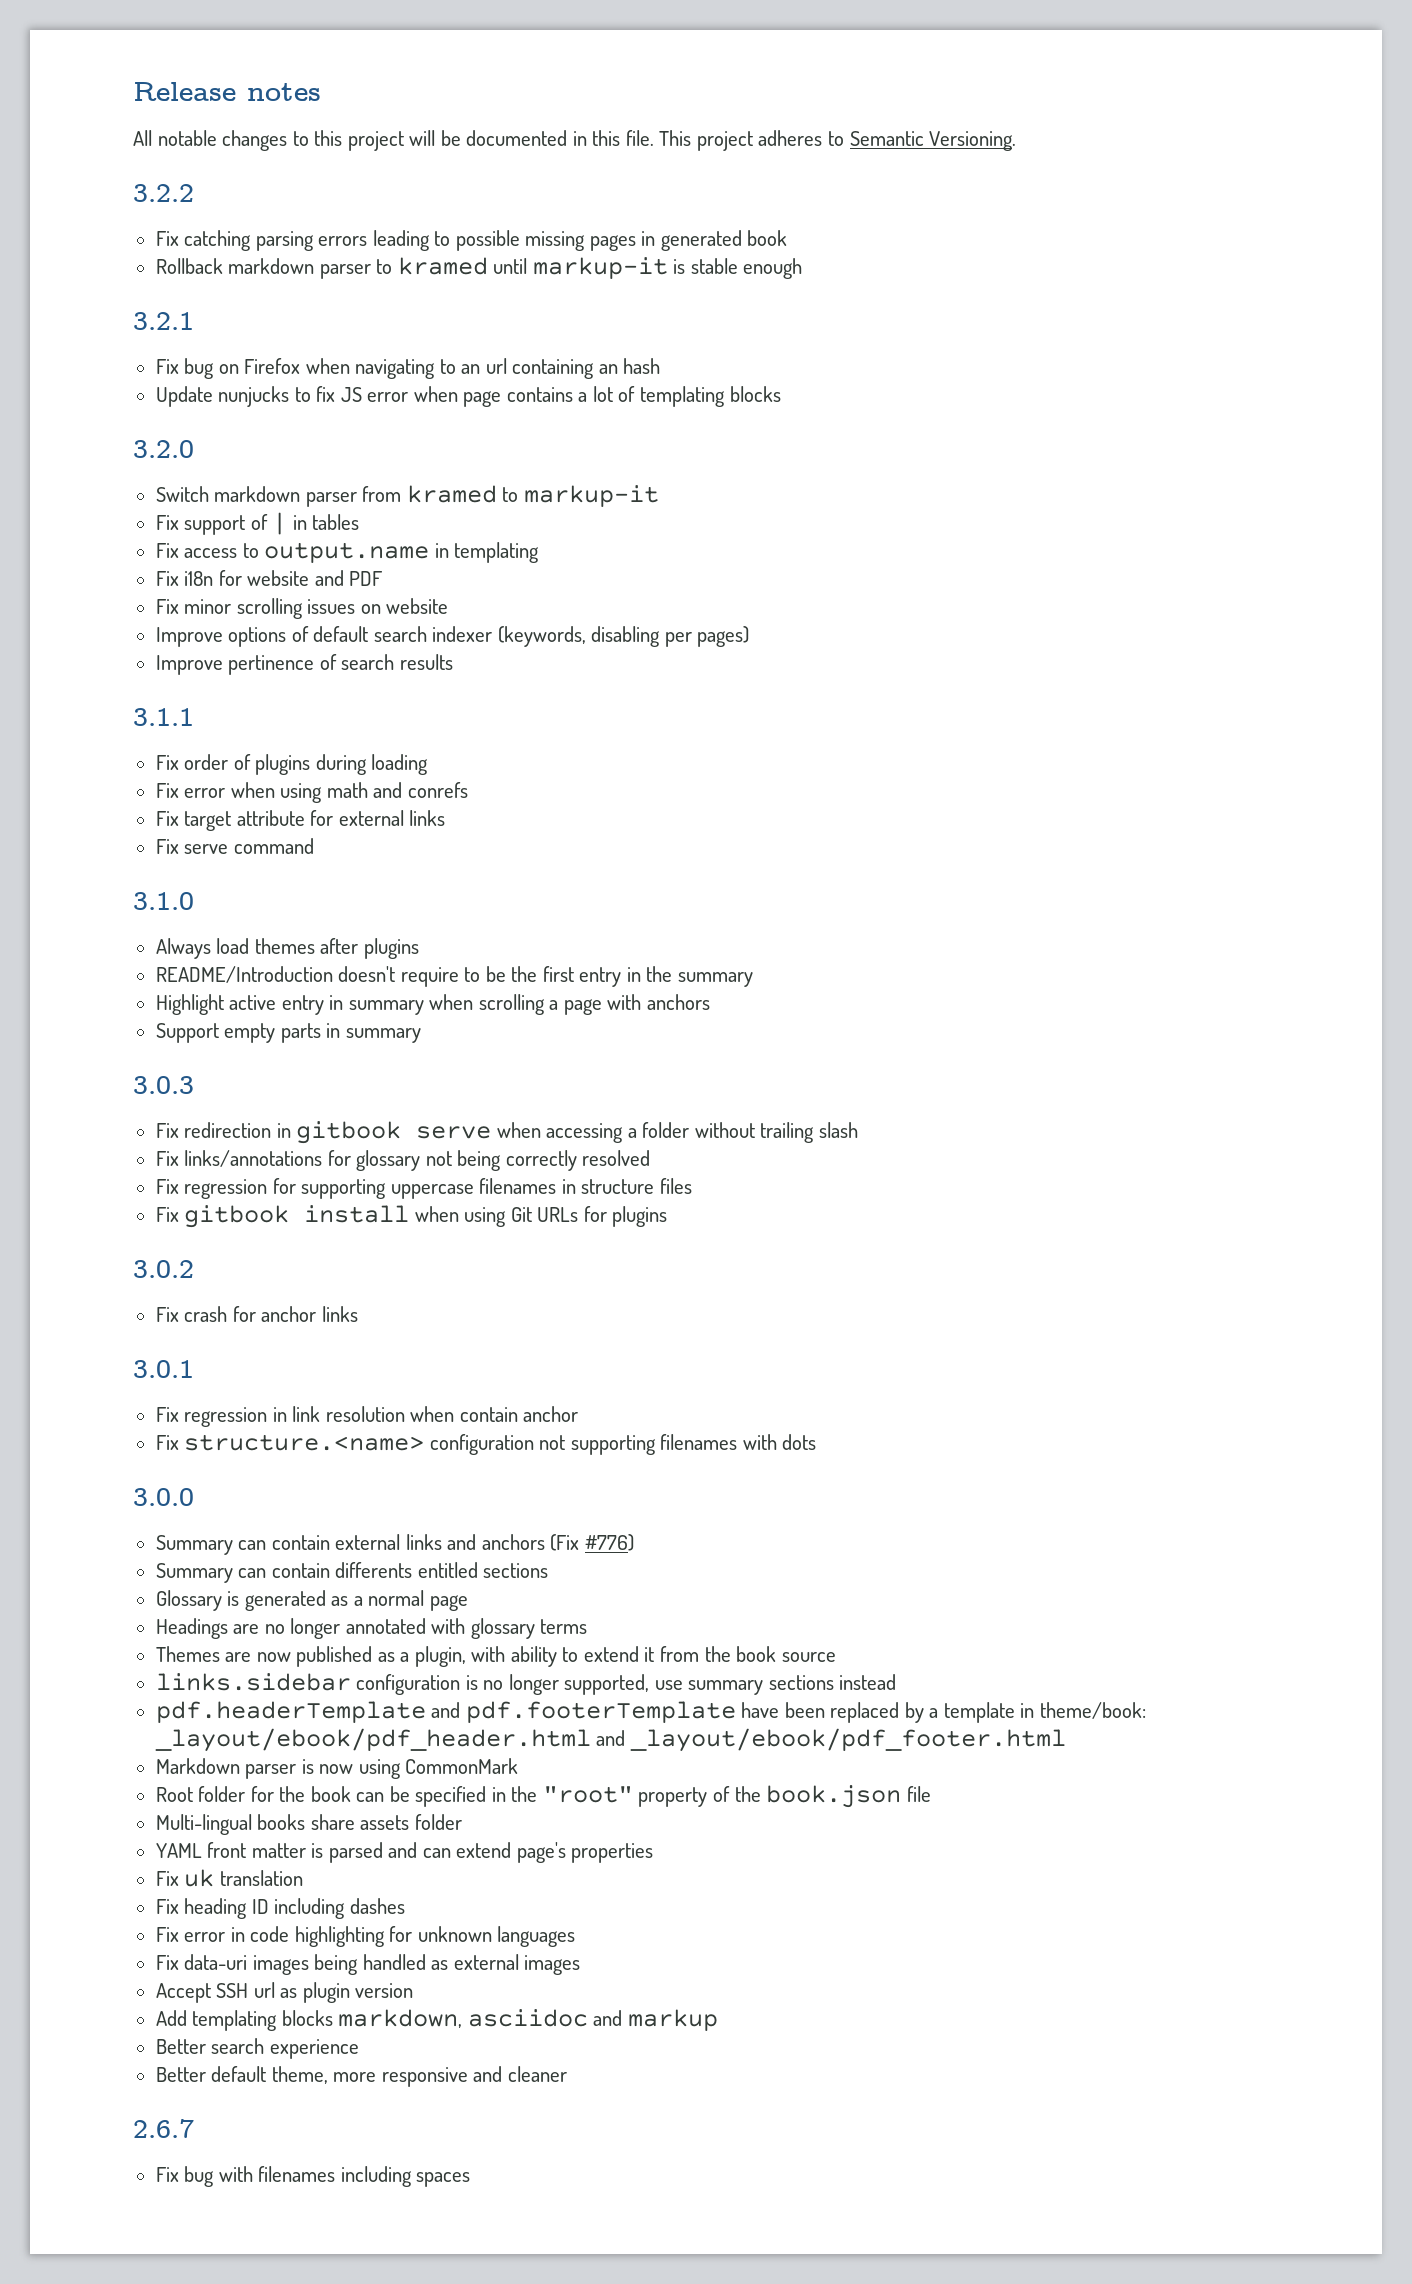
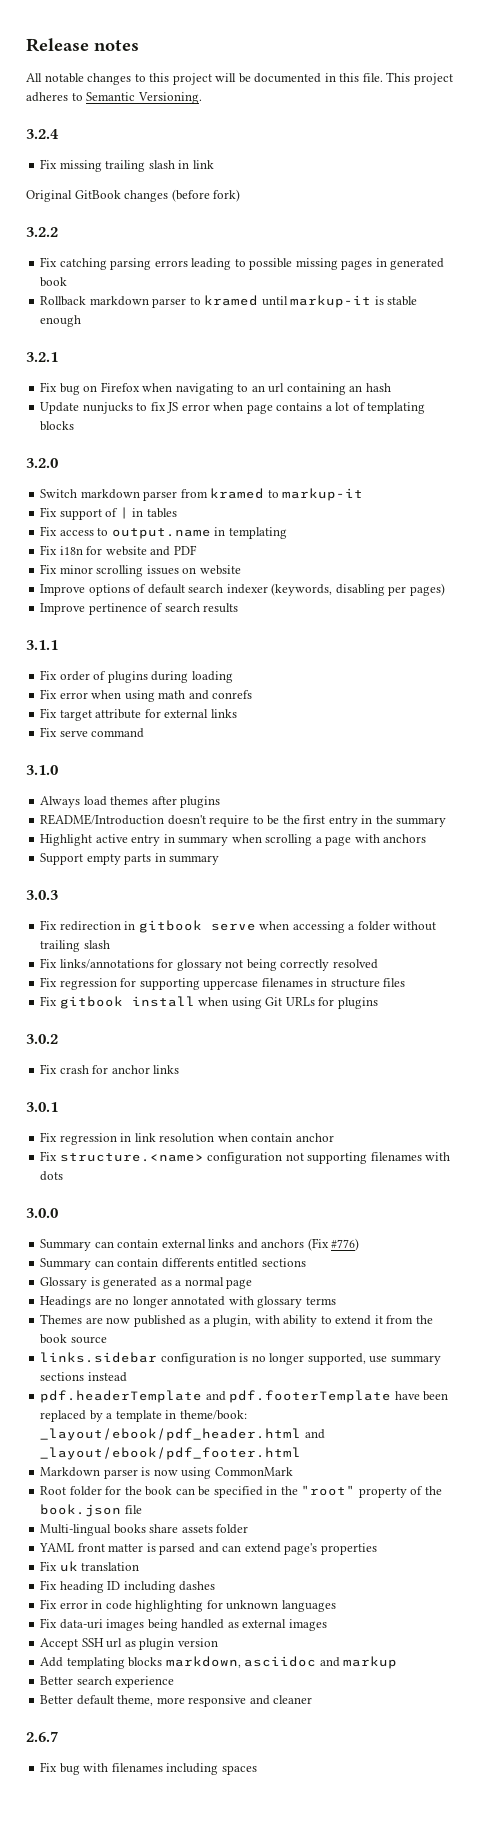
(1017, 141) none -> [26,129,59,139] [40,159,214,172] [26,189,241,202] // 3.2.4 // Fix missing trailing slash in link // Original GitBook changes (before fork)

